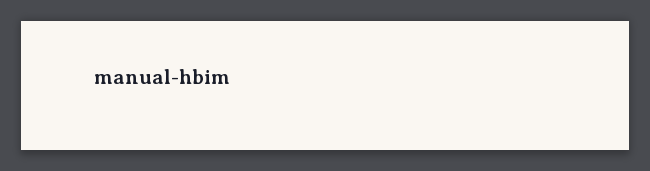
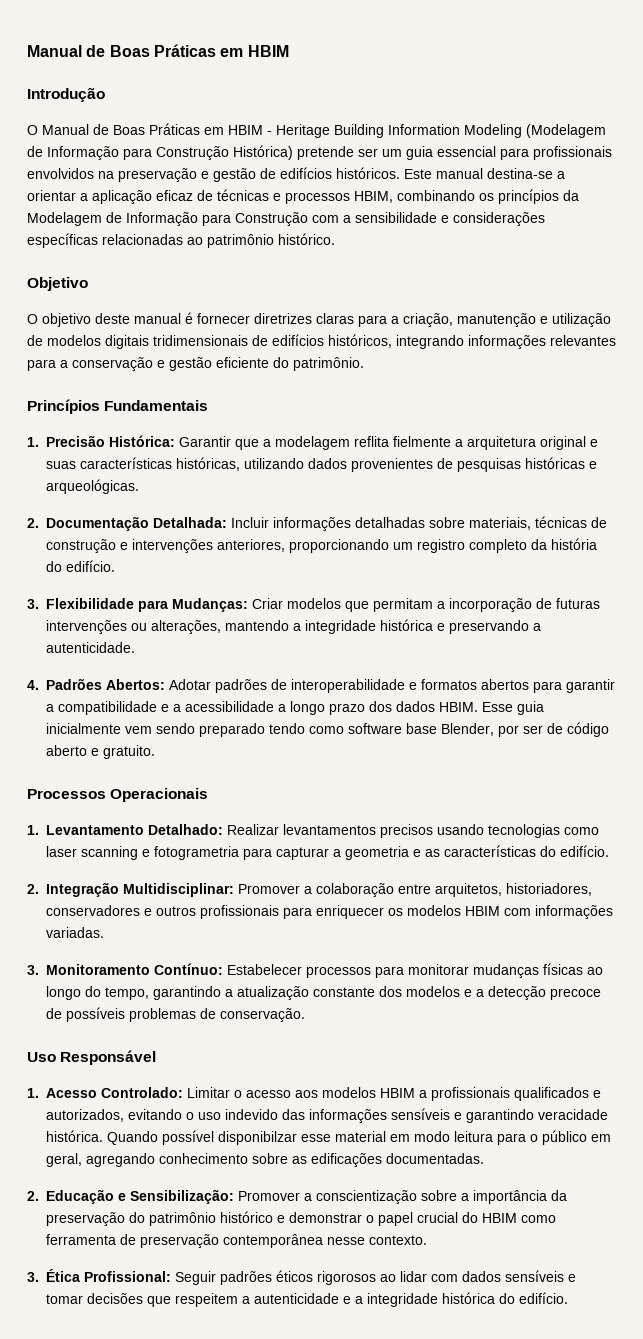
[94,69,230,84] manual-hbim -> [27,44,289,57] [27,87,105,102] [27,123,606,138] [27,145,612,160] [27,167,565,182] [27,189,579,204] [27,212,545,226] [27,233,335,248] [27,277,88,291] [27,312,611,327] [27,334,616,349] [27,357,364,371] [27,399,209,414] [27,435,598,450] [46,457,597,472] [46,479,139,494] [27,516,607,531] [46,538,597,553] [46,560,115,572] [27,598,600,612] [46,619,541,634] [46,642,135,653] [27,678,615,693] [46,701,544,715] [46,722,609,737] [46,745,155,759] [27,788,209,802] [27,824,599,838] [46,845,609,860] [27,882,592,897] [46,905,613,919] [46,927,104,938] [27,963,603,978] [46,986,601,1000] [46,1007,305,1022] [27,1050,157,1065] [27,1087,601,1101] [46,1108,608,1123] [46,1130,611,1145] [46,1153,484,1167] [27,1189,567,1204] [46,1211,556,1226] [46,1234,427,1248] [27,1269,576,1285] [46,1292,568,1307] Manual de Boas Práticas em HBIM // Introdução // O Manual de Boas Práticas em HBIM - Heritage Building Information Modeling (Modelagem de Informação para Construção Histórica) pretende ser um guia essencial para profissionais envolvidos na preservação e gestão de edifícios históricos. Este manual destina-se a orientar a aplicação eficaz de técnicas e processos HBIM, combinando os princípios da Modelagem de Informação para Construção com a sensibilidade e considerações específicas relacionadas ao patrimônio histórico. // Objetivo // O objetivo deste manual é fornecer diretrizes claras para a criação, manutenção e utilização de modelos digitais tridimensionais de edifícios históricos, integrando informações relevantes para a conservação e gestão eficiente do patrimônio. // Princípios Fundamentais // 1. Precisão Histórica: Garantir que a modelagem reflita fielmente a arquitetura original e suas características históricas, utilizando dados provenientes de pesquisas históricas e arqueológicas. // 2. Documentação Detalhada: Incluir informações detalhadas sobre materiais, técnicas de construção e intervenções anteriores, proporcionando um registro completo da história do edifício. // 3. Flexibilidade para Mudanças: Criar modelos que permitam a incorporação de futuras intervenções ou alterações, mantendo a integridade histórica e preservando a autenticidade. // 4. Padrões Abertos: Adotar padrões de interoperabilidade e formatos abertos para garantir a compatibilidade e a acessibilidade a longo prazo dos dados HBIM. Esse guia inicialmente vem sendo preparado tendo como software base Blender, por ser de código aberto e gratuito. // Processos Operacionais // 1. Levantamento Detalhado: Realizar levantamentos precisos usando tecnologias como laser scanning e fotogrametria para capturar a geometria e as características do edifício. // 2. Integração Multidisciplinar: Promover a colaboração entre arquitetos, historiadores, conservadores e outros profissionais para enriquecer os modelos HBIM com informações variadas. // 3. Monitoramento Contínuo: Estabelecer processos para monitorar mudanças físicas ao longo do tempo, garantindo a atualização constante dos modelos e a detecção precoce de possíveis problemas de conservação. // Uso Responsável // 1. Acesso Controlado: Limitar o acesso aos modelos HBIM a profissionais qualificados e autorizados, evitando o uso indevido das informações sensíveis e garantindo veracidade histórica. Quando possível disponibilzar esse material em modo leitura para o público em geral, agregando conhecimento sobre as edificações documentadas. // 2. Educação e Sensibilização: Promover a conscientização sobre a importância da preservação do patrimônio histórico e demonstrar o papel crucial do HBIM como ferramenta de preservação contemporânea nesse contexto. // 3. Ética Profissional: Seguir padrões éticos rigorosos ao lidar com dados sensíveis e tomar decisões que respeitem a autenticidade e a integridade histórica do edifício.

